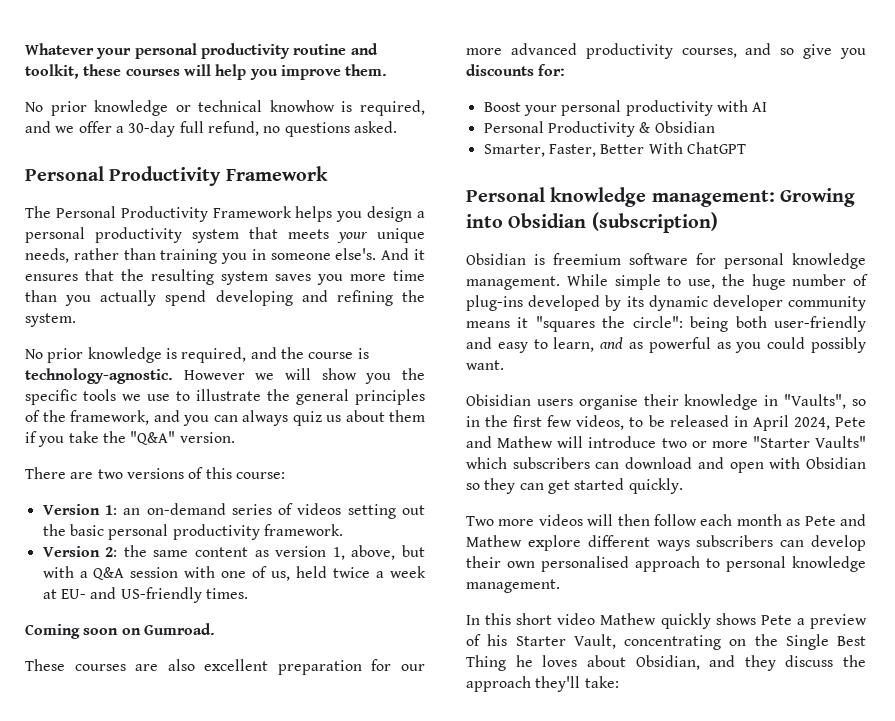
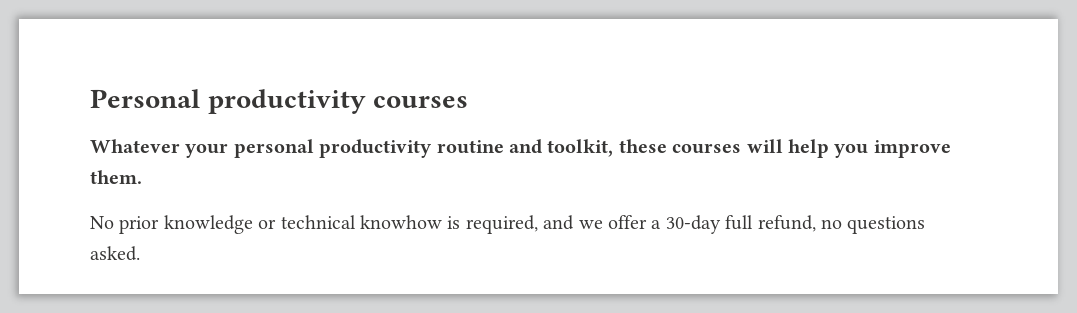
(25, 49) none -> [90,89,469,114] Personal productivity courses //
[25,166,328,186] [25,206,425,222] [25,227,425,243] [25,248,425,264] [25,269,425,285] [25,290,426,306] [25,313,76,327] [25,347,369,363] [25,368,426,384] [25,389,425,405] [25,410,425,426] [25,431,235,447] [25,467,285,479] [42,503,426,519] [42,524,343,540] [42,545,425,560] [42,566,426,581] [42,587,248,603] [25,623,215,639] [25,659,425,675] [466,43,866,59] [466,64,566,76] [483,100,768,116] [483,121,715,137] [483,142,746,157] [466,187,856,207] [466,212,718,233] [466,253,866,269] [466,274,868,290] [466,295,867,311] [466,316,866,332] [466,337,866,353] [466,360,504,370] [466,394,866,410] [466,415,866,431] [466,436,866,448] [466,457,866,473] [466,478,683,494] [466,514,866,526] [466,535,866,551] [466,556,866,572] [466,579,560,593] [466,613,867,629] [466,634,866,650] [466,655,866,671] [466,676,619,692] // Personal Productivity Framework // The Personal Productivity Framework helps you design a personal productivity system that meets your unique needs, rather than training you in someone else's. And it ensures that the resulting system saves you more time than you actually spend developing and refining the system. // No prior knowledge is required, and the course is technology-agnostic. However we will show you the specific tools we use to illustrate the general principles of the framework, and you can always quiz us about them if you take the "Q&A" version. // There are two versions of this course: // Version 1: an on-demand series of videos setting out the basic personal productivity framework. // Version 2: the same content as version 1, above, but with a Q&A session with one of us, held twice a week at EU- and US-friendly times. // Coming soon on Gumroad. // These courses are also excellent preparation for our more advanced productivity courses, and so give you discounts for: // Boost your personal productivity with AI // Personal Productivity & Obsidian // Smarter, Faster, Better With ChatGPT // Personal knowledge management: Growing into Obsidian (subscription) // Obsidian is freemium software for personal knowledge management. While simple to use, the huge number of plug-ins developed by its dynamic developer community means it "squares the circle": being both user-friendly and easy to learn, and as powerful as you could possibly want. // Obisidian users organise their knowledge in "Vaults", so in the first few videos, to be released in April 2024, Pete and Mathew will introduce two or more "Starter Vaults" which subscribers can download and open with Obsidian so they can get started quickly. // Two more videos will then follow each month as Pete and Mathew explore different ways subscribers can develop their own personalised approach to personal knowledge management. // In this short video Mathew quickly shows Pete a preview of his Starter Vault, concentrating on the Single Best Thing he loves about Obsidian, and they discuss the approach they'll take: -> (140, 253) none

